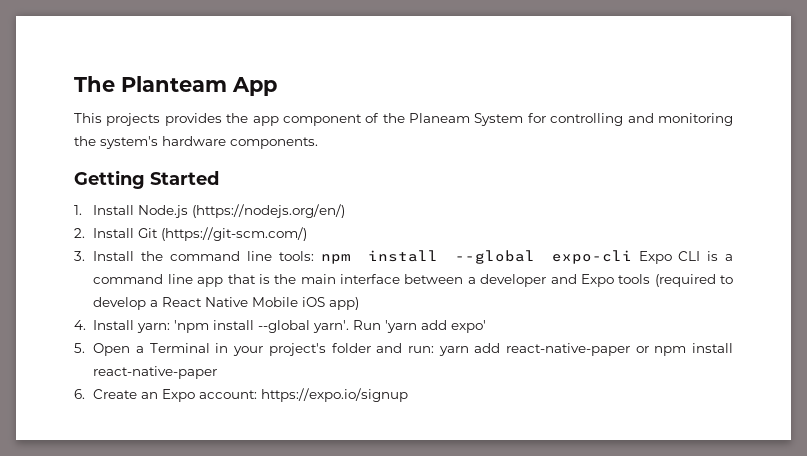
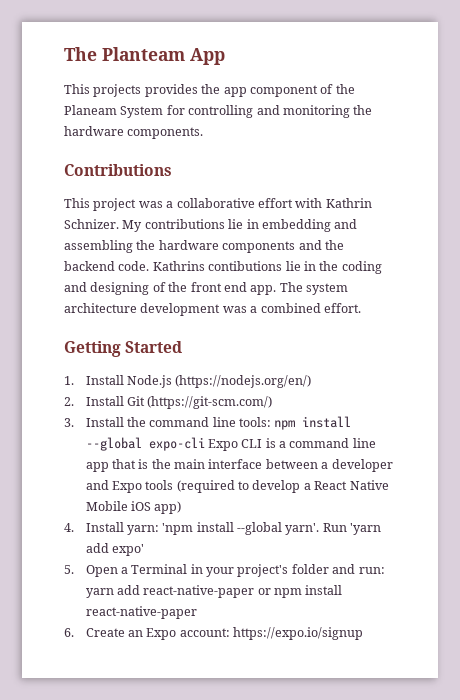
[100,136,158,149] system's -> (373, 110) none
(318, 143) none -> [64,164,172,176] [64,198,372,211] [64,219,358,232] [64,240,344,253] [64,261,382,274] [64,282,348,295] [64,303,361,316] // Contributions // This project was a collaborative effort with Kathrin Schnizer. My contributions lie in embedding and assembling the hardware components and the backend code. Kathrins contibutions lie in the coding and designing of the front end app. The system architecture development was a combined effort.

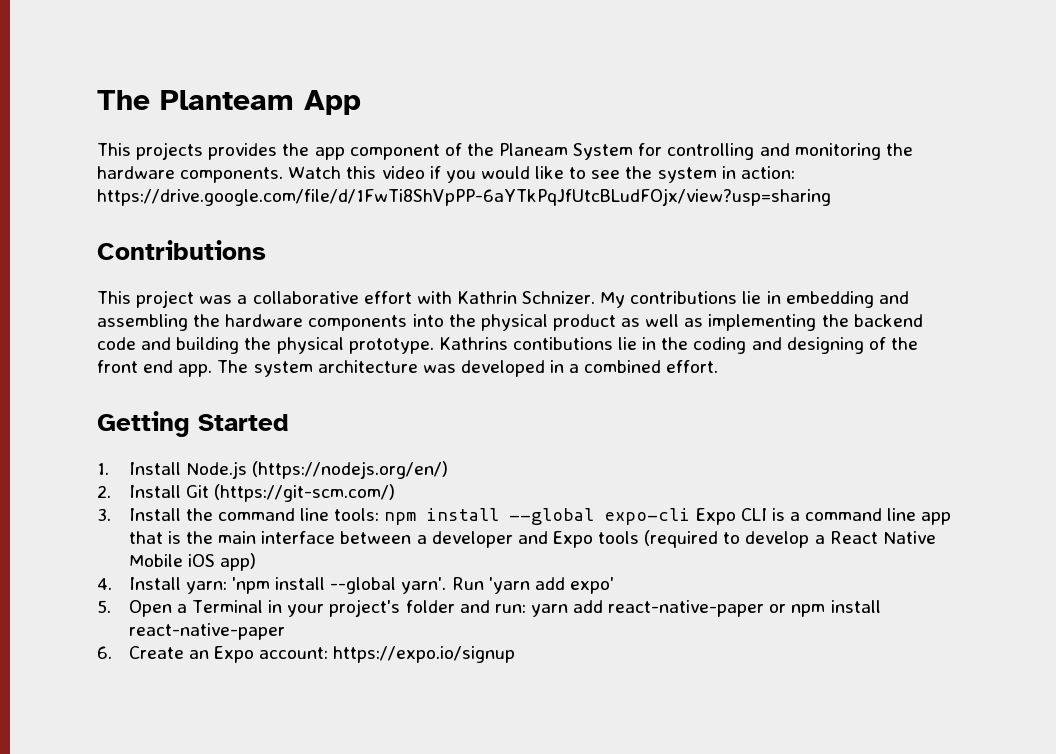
(204, 133) none -> [288,166,795,183] [97,188,831,206] Watch this video if you would like to see the system in action: https://drive.google.com/file/d/1FwTi8ShVpPP-6aYTkPqJfUtcBLudFOjx/view?usp=sharing
[298,240,344,250] [64,261,150,271] and the backend code. -> [412,314,923,331] [97,337,434,354] into the physical product as well as implementing the backend code and building the physical prototype.
[140,303,247,316] development was -> [422,360,565,377] was developed in

